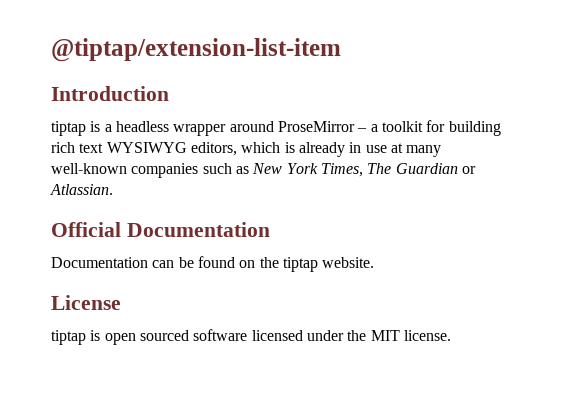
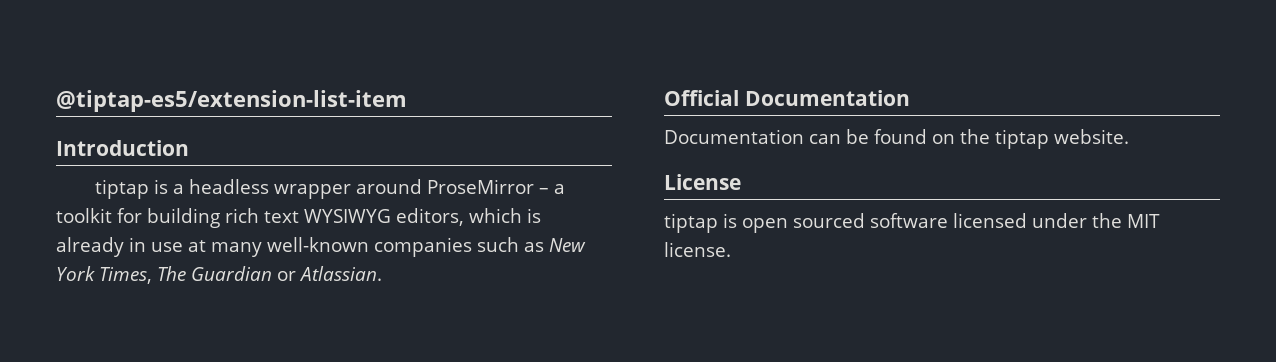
[51,38,341,62] @tiptap/extension-list-item -> [56,90,407,112] @tiptap-es5/extension-list-item

